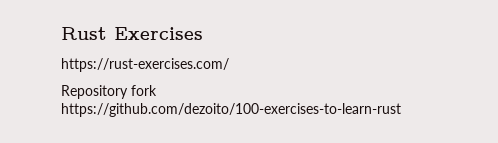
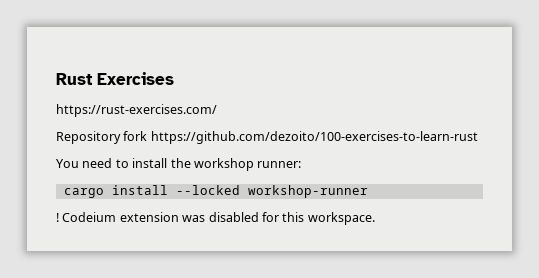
(401, 110) none -> [56,158,302,171] [63,185,368,198] [56,212,375,225] // You need to install the workshop runner: // cargo install --locked workshop-runner // ! Codeium extension was disabled for this workspace.

